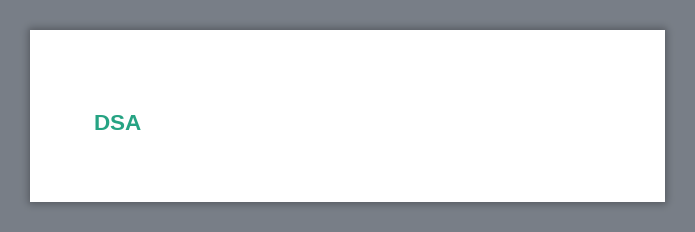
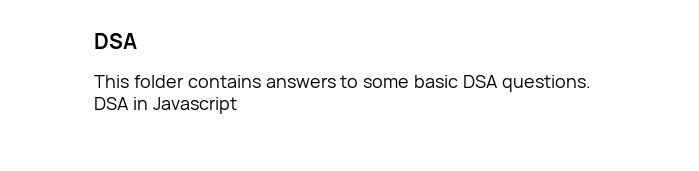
[94,115,141,130] DSA -> [94,33,137,49] [94,75,591,92] [94,97,237,114] DSA // This folder contains answers to some basic DSA questions. DSA in Javascript

